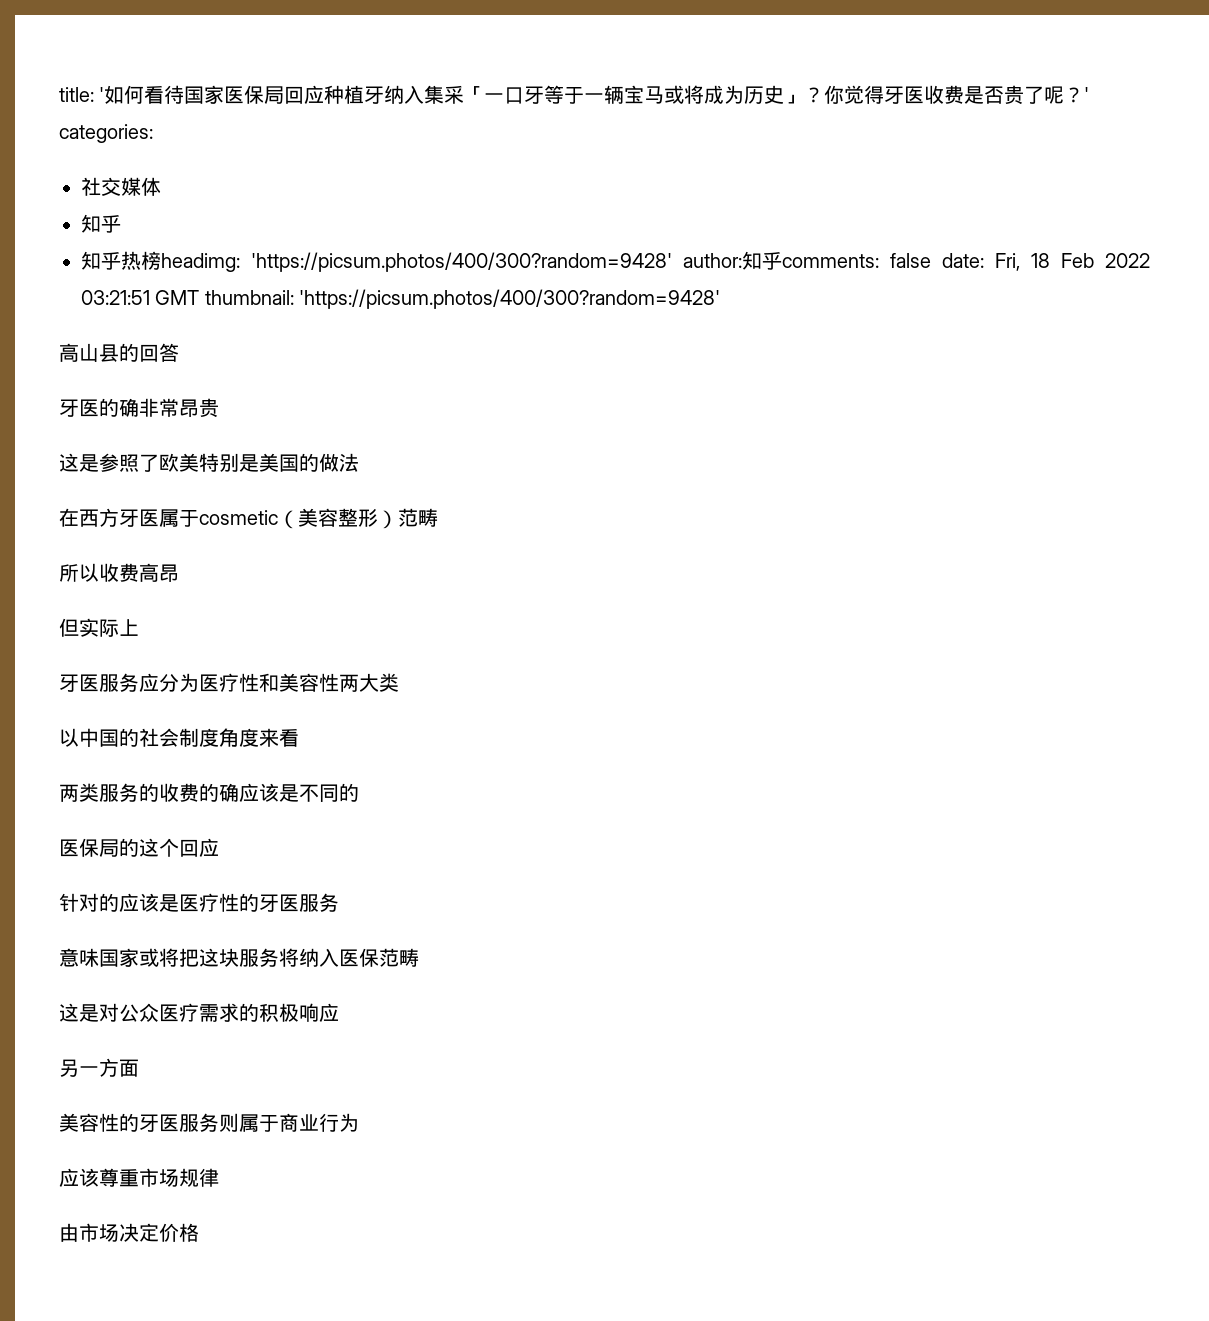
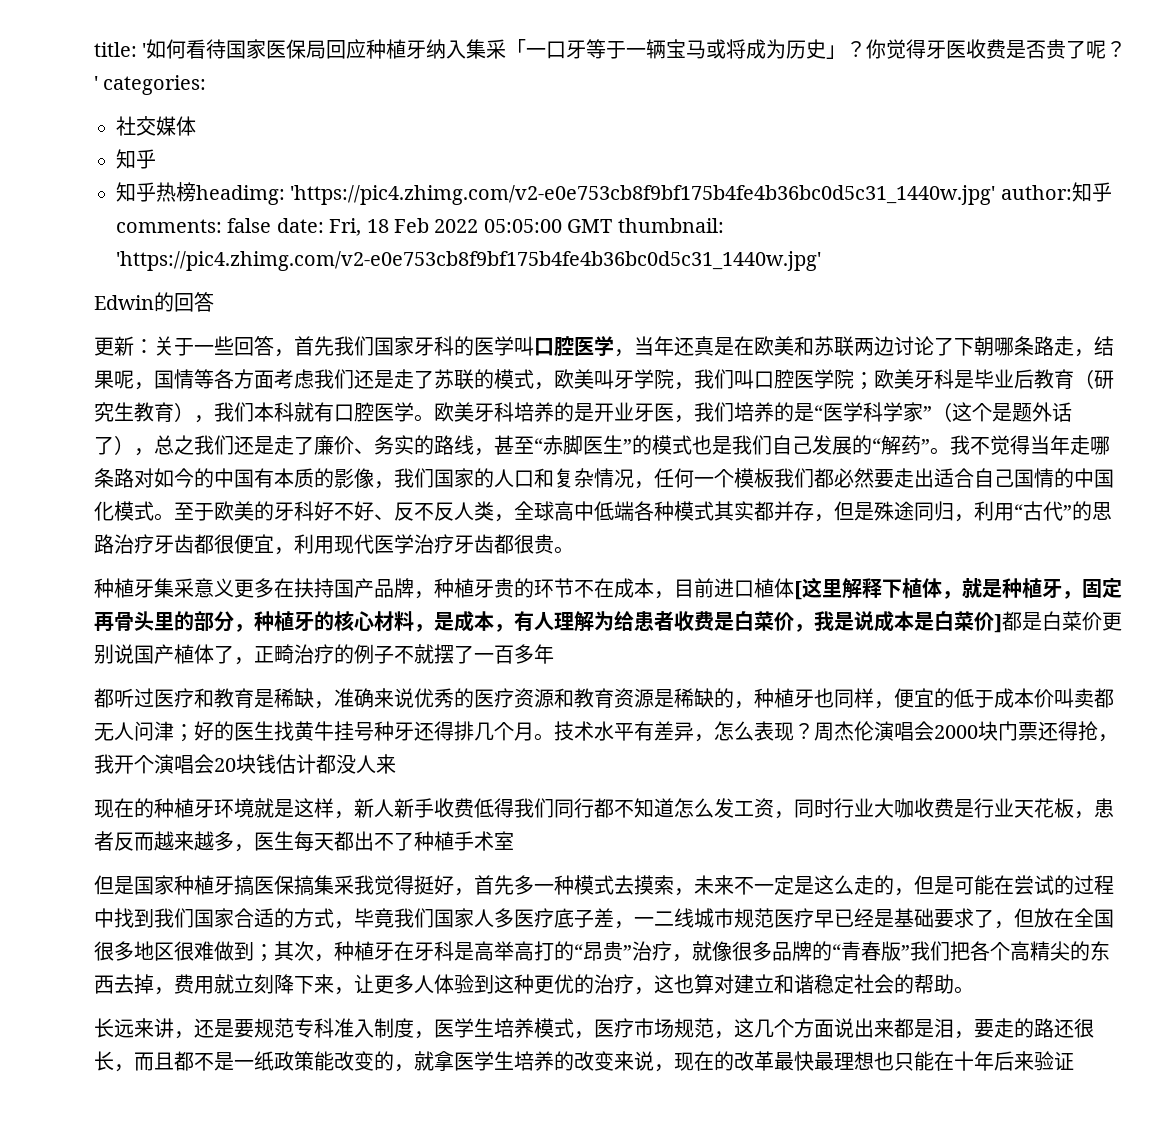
[251,252,672,272] 'https://picsum.photos/400/300?random=9428' -> [290,185,996,205] 'https://pic4.zhimg.com/v2-e0e753cb8f9bf175b4fe4b36bc0d5c31_1440w.jpg'
[81,290,150,305] 03:21:51 -> [483,219,562,233] 05:05:00
[299,289,721,309] [59,343,119,362] 'https://picsum.photos/400/300?random=9428' // 高山县 -> [116,251,821,271] [94,295,154,310] 'https://pic4.zhimg.com/v2-e0e753cb8f9bf175b4fe4b36bc0d5c31_1440w.jpg' // Edwin
[59,398,219,418] [59,453,359,472] [59,508,438,529] [59,563,179,582] [59,618,139,637] [59,673,399,692] [59,728,299,747] [59,783,359,802] [59,838,219,857] [59,893,339,912] [59,948,419,967] [59,1003,339,1022] [59,1058,139,1077] [59,1113,359,1132] [59,1168,219,1187] [59,1223,199,1242] 牙医的确非常昂贵 // 这是参照了欧美特别是美国的做法 // 在西方牙医属于cosmetic（美容整形）范畴 // 所以收费高昂 // 但实际上 // 牙医服务应分为医疗性和美容性两大类 // 以中国的社会制度角度来看 // 两类服务的收费的确应该是不同的 // 医保局的这个回应 // 针对的应该是医疗性的牙医服务 // 意味国家或将把这块服务将纳入医保范畴 // 这是对公众医疗需求的积极响应 // 另一方面 // 美容性的牙医服务则属于商业行为 // 应该尊重市场规律 // 由市场决定价格 -> [94,336,1114,357] [94,369,1114,390] [94,402,1072,423] [94,435,1110,456] [94,468,1114,489] [94,501,1112,522] [94,534,574,555] [94,577,1122,600] [94,610,1122,633] [94,644,554,665] [94,688,1114,709] [94,721,1118,742] [94,754,396,774] [94,798,1114,819] [94,831,514,852] [94,875,1114,896] [94,908,1114,929] [94,941,1110,962] [94,974,974,995] [94,1018,1094,1039] [94,1051,1074,1072] 更新：关于一些回答，首先我们国家牙科的医学叫口腔医学，当年还真是在欧美和苏联两边讨论了下朝哪条路走，结果呢，国情等各方面考虑我们还是走了苏联的模式，欧美叫牙学院，我们叫口腔医学院；欧美牙科是毕业后教育（研究生教育），我们本科就有口腔医学。欧美牙科培养的是开业牙医，我们培养的是“医学科学家”（这个是题外话了），总之我们还是走了廉价、务实的路线，甚至“赤脚医生”的模式也是我们自己发展的“解药”。我不觉得当年走哪条路对如今的中国有本质的影像，我们国家的人口和复杂情况，任何一个模板我们都必然要走出适合自己国情的中国化模式。至于欧美的牙科好不好、反不反人类，全球高中低端各种模式其实都并存，但是殊途同归，利用“古代”的思路治疗牙齿都很便宜，利用现代医学治疗牙齿都很贵。 // 种植牙集采意义更多在扶持国产品牌，种植牙贵的环节不在成本，目前进口植体[这里解释下植体，就是种植牙，固定再骨头里的部分，种植牙的核心材料，是成本，有人理解为给患者收费是白菜价，我是说成本是白菜价]都是白菜价更别说国产植体了，正畸治疗的例子不就摆了一百多年 // 都听过医疗和教育是稀缺，准确来说优秀的医疗资源和教育资源是稀缺的，种植牙也同样，便宜的低于成本价叫卖都无人问津；好的医生找黄牛挂号种牙还得排几个月。技术水平有差异，怎么表现？周杰伦演唱会2000块门票还得抢，我开个演唱会20块钱估计都没人来 // 现在的种植牙环境就是这样，新人新手收费低得我们同行都不知道怎么发工资，同时行业大咖收费是行业天花板，患者反而越来越多，医生每天都出不了种植手术室 // 但是国家种植牙搞医保搞集采我觉得挺好，首先多一种模式去摸索，未来不一定是这么走的，但是可能在尝试的过程中找到我们国家合适的方式，毕竟我们国家人多医疗底子差，一二线城市规范医疗早已经是基础要求了，但放在全国很多地区很难做到；其次，种植牙在牙科是高举高打的“昂贵”治疗，就像很多品牌的“青春版”我们把各个高精尖的东西去掉，费用就立刻降下来，让更多人体验到这种更优的治疗，这也算对建立和谐稳定社会的帮助。 // 长远来讲，还是要规范专科准入制度，医学生培养模式，医疗市场规范，这几个方面说出来都是泪，要走的路还很长，而且都不是一纸政策能改变的，就拿医学生培养的改变来说，现在的改革最快最理想也只能在十年后来验证

